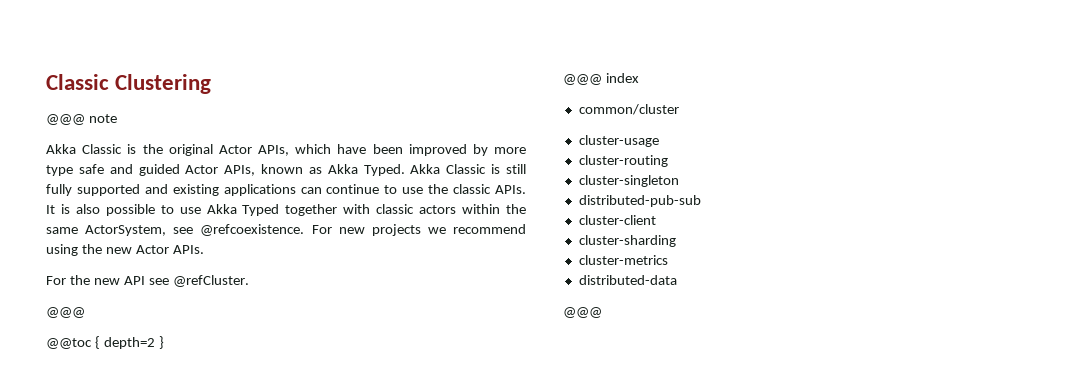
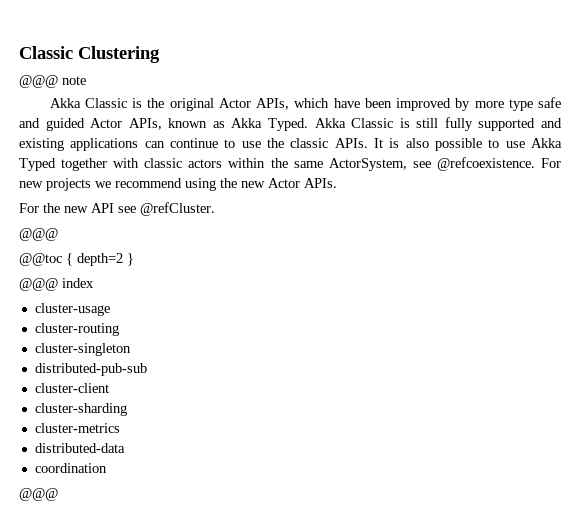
[578,104,679,115] // common/cluster -> (94, 283) none
(677, 280) none -> [34,463,107,473] // coordination

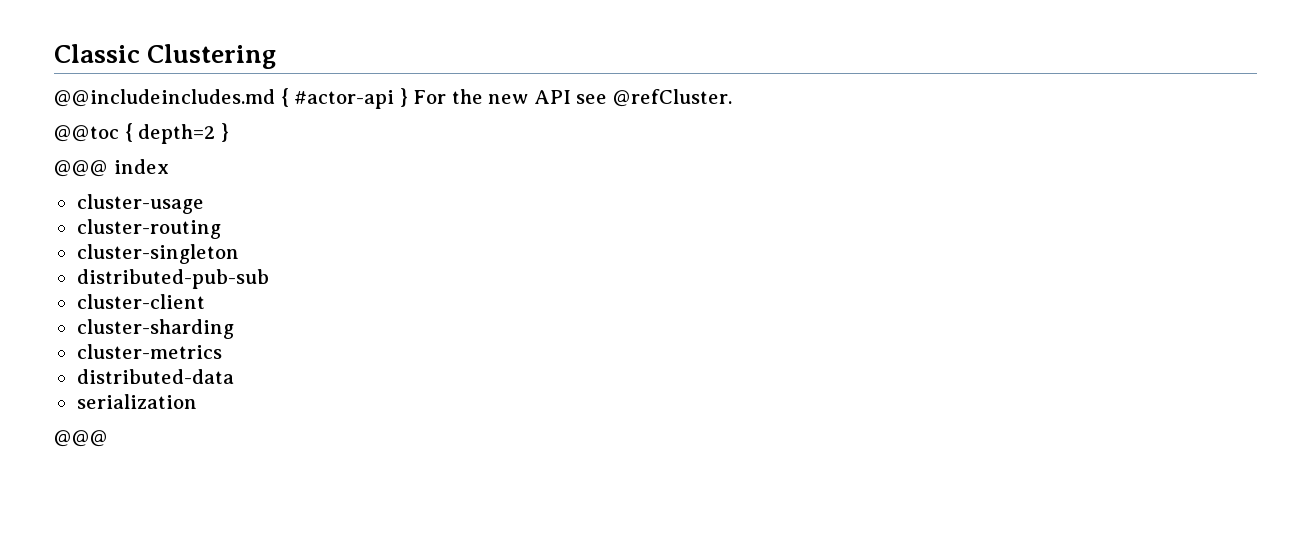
[19,75,86,88] [49,97,561,111] [19,117,562,131] [19,138,562,151] [19,157,561,171] [19,178,337,191] @@@ note // Akka Classic is the original Actor APIs, which have been improved by more type safe and guided Actor APIs, known as Akka Typed. Akka Classic is still fully supported and existing applications can continue to use the classic APIs. It is also possible to use Akka Typed together with classic actors within the same ActorSystem, see @refcoexistence. For new projects we recommend using the new Actor APIs. // -> [54,88,408,109] @@includeincludes.md { #actor-api }
[19,228,58,241] // @@@ -> (732, 98) none
[34,463,107,473] coordination -> [76,394,197,409] serialization

